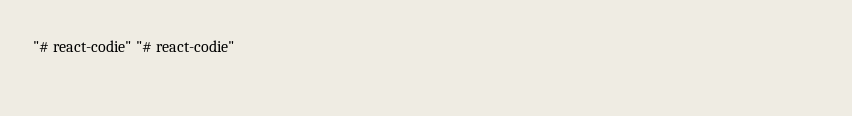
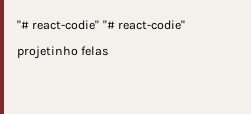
(234, 46) none -> [17,46,110,59] // projetinho felas

